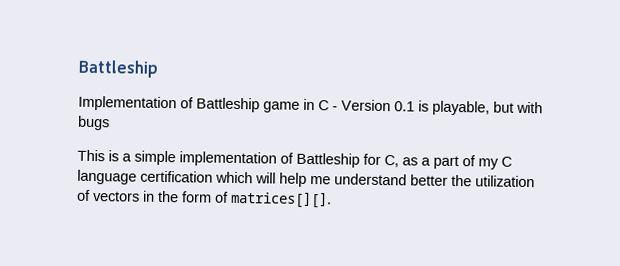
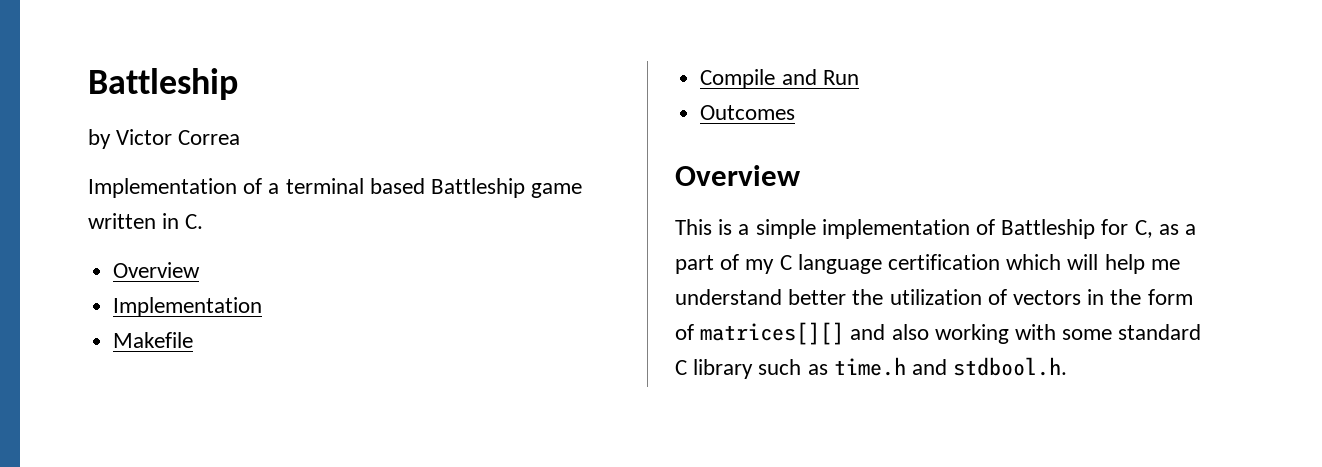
[78,59,158,78] Battleship -> [88,68,238,100] [88,129,241,149] Battleship // by Victor Correa
[196,97,543,116] [78,115,110,131] Battleship game in C - Version 0.1 is playable, but with bugs -> [268,178,583,198] [88,213,204,229] [113,262,201,278] [113,297,263,317] [113,332,194,348] [700,69,859,89] [700,105,796,120] [675,165,800,186] a terminal based Battleship game written in C. // Overview // Implementation // Makefile // Compile and Run // Outcomes // Overview
[230,190,332,209] matrices[][]. -> [700,322,1202,345] [675,357,1068,379] matrices[][] and also working with some standard C library such as time.h and stdbool.h.

